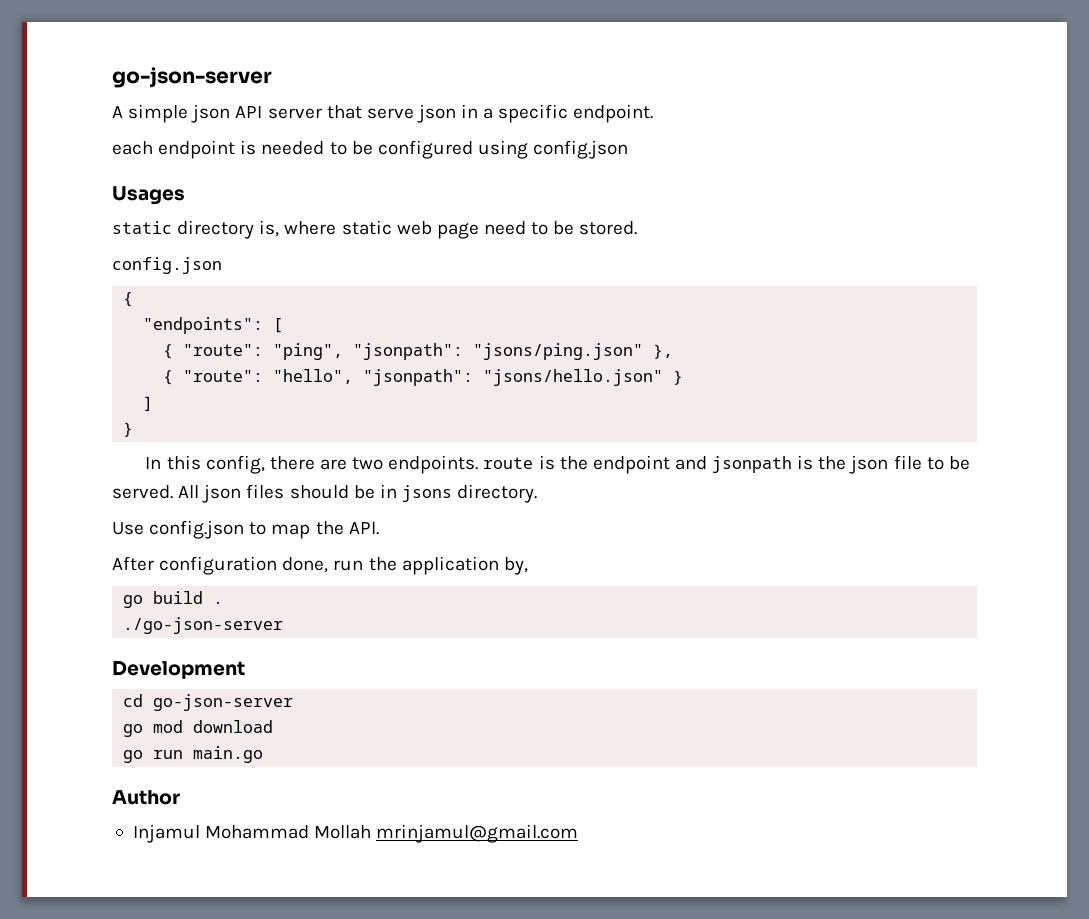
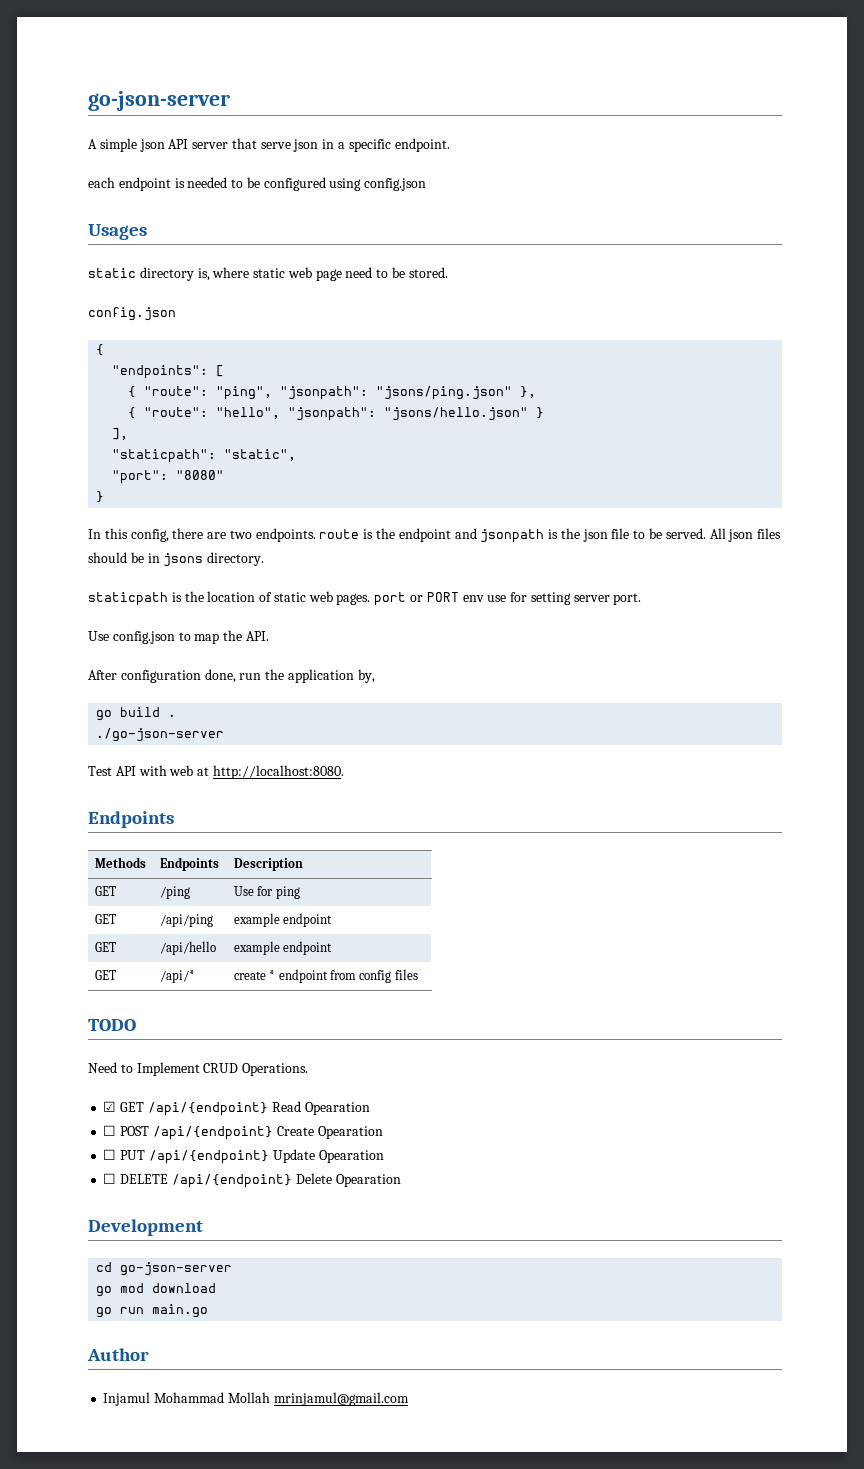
[143,396,154,411] ] -> [112,428,129,440] [112,449,297,463] [112,470,225,484] ], // "staticpath": "static", // "port": "8080"
(538, 493) none -> [88,591,642,606] // staticpath is the location of static web pages. port or PORT env use for setting server port.
(284, 625) none -> [88,765,344,779] [88,811,174,828] [94,857,146,868] [159,857,219,871] [233,858,303,871] [94,886,116,896] [159,886,190,899] [233,886,300,899] [94,914,116,924] [159,914,213,927] [233,913,333,927] [94,942,116,952] [159,941,216,955] [233,941,333,955] [94,970,116,980] [159,970,195,983] [233,969,418,983] [88,1019,136,1031] [88,1062,309,1076] [103,1101,370,1116] [103,1125,383,1140] [103,1149,384,1164] [103,1173,401,1188] // Test API with web at http://localhost:8080. // Endpoints // Methods | Endpoints | Description // GET | /ping | Use for ping // GET | /api/ping | example endpoint // GET | /api/hello | example endpoint // GET | /api/* | create * endpoint from config files // TODO // Need to Implement CRUD Operations. // ☑ GET /api/{endpoint} Read Opearation // ☐ POST /api/{endpoint} Create Opearation // ☐ PUT /api/{endpoint} Update Opearation // ☐ DELETE /api/{endpoint} Delete Opearation

